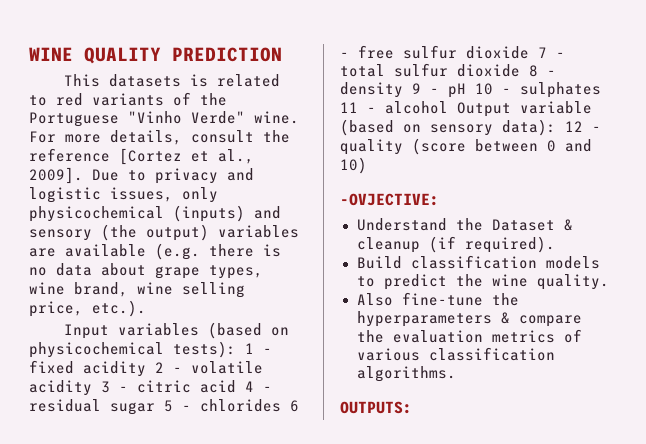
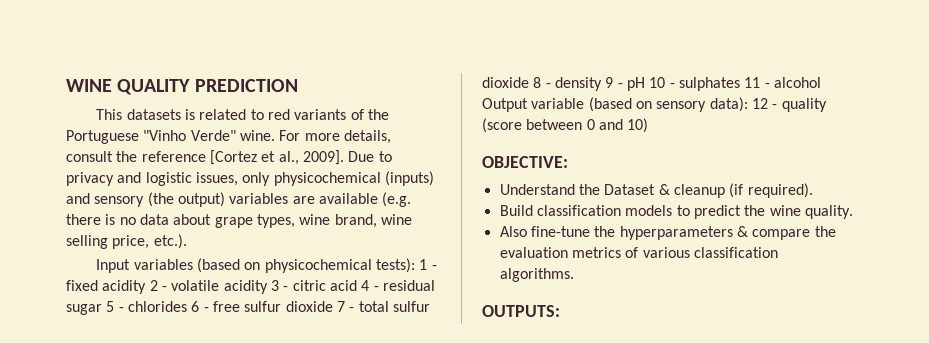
[340,193,439,206] -OVJECTIVE: -> [482,156,568,168] OBJECTIVE:

